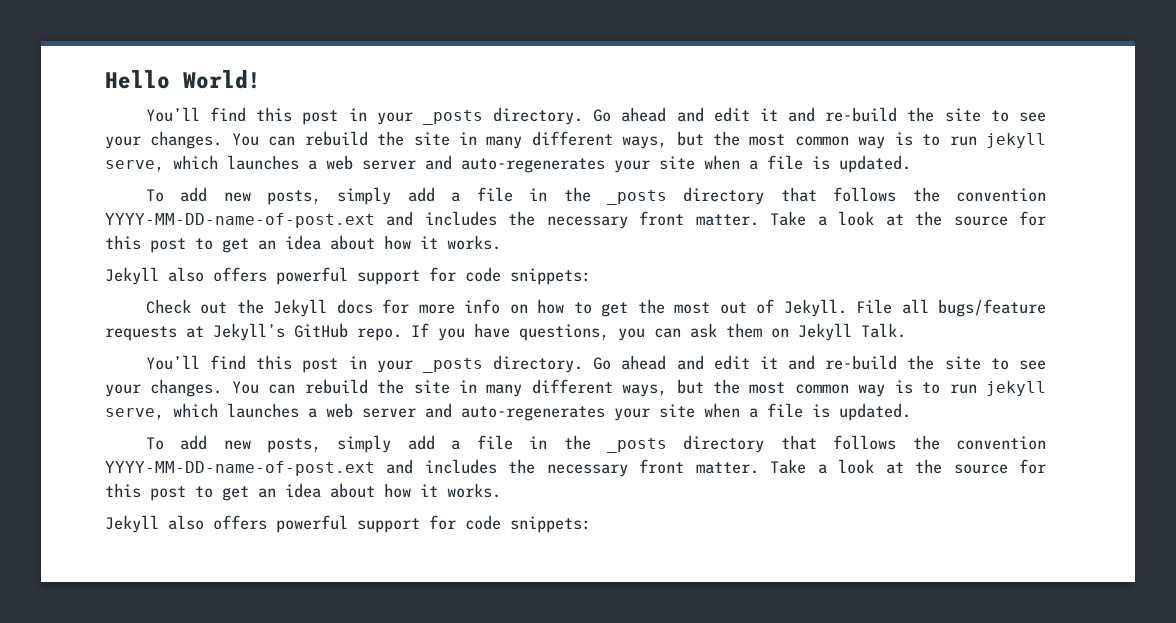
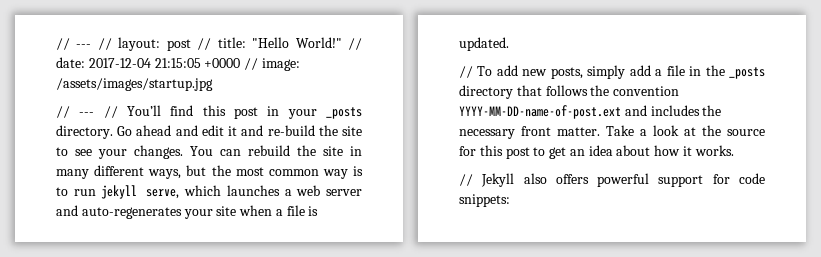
[105,70,261,89] Hello World! // -> [56,37,363,51] [56,57,300,71] [56,78,213,91] [56,106,118,118] // --- // layout: post // title: "Hello World!" // date: 2017-12-04 21:15:05 +0000 // image: /assets/images/startup.jpg // // --- //
(911, 164) none -> [459,66,473,78] //
[105,267,591,285] [145,299,1046,317] [105,323,906,341] [145,355,1046,373] [105,379,1047,397] [105,403,911,421] [145,435,1046,453] [105,459,1046,477] [105,483,501,501] [105,515,591,533] Jekyll also offers powerful support for code snippets: // Check out the Jekyll docs for more info on how to get the most out of Jekyll. File all bugs/feature requests at Jekyll’s GitHub repo. If you have questions, you can ask them on Jekyll Talk. // You’ll find this post in your _posts directory. Go ahead and edit it and re-build the site to see your changes. You can rebuild the site in many different ways, but the most common way is to run jekyll serve, which launches a web server and auto-regenerates your site when a file is updated. // To add new posts, simply add a file in the _posts directory that follows the convention YYYY-MM-DD-name-of-post.ext and includes the necessary front matter. Take a look at the source for this post to get an idea about how it works. // Jekyll also offers powerful support for code snippets: -> [459,173,765,187] [459,194,510,207] // Jekyll also offers powerful support for code snippets:

